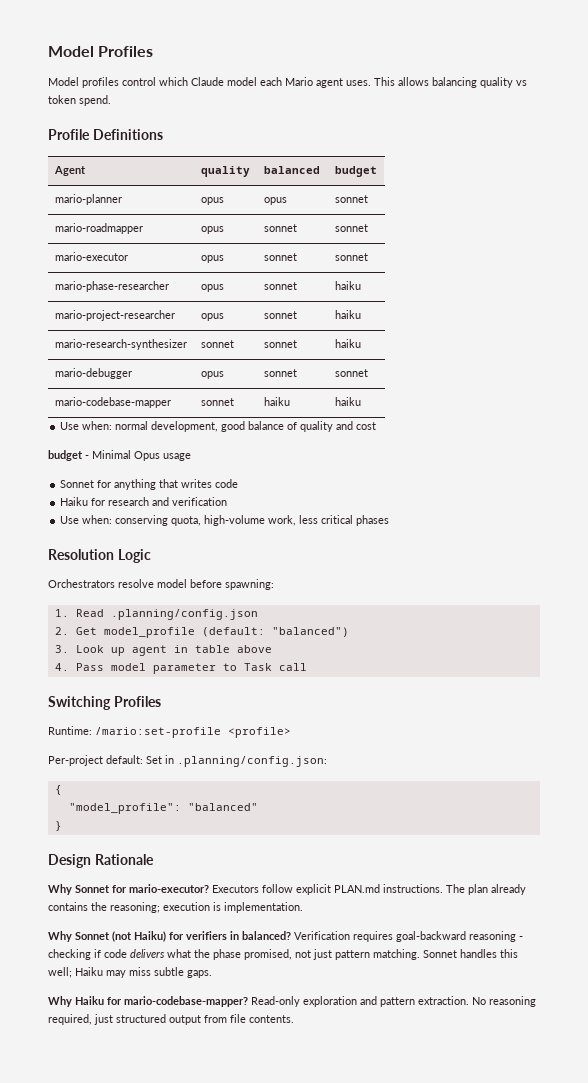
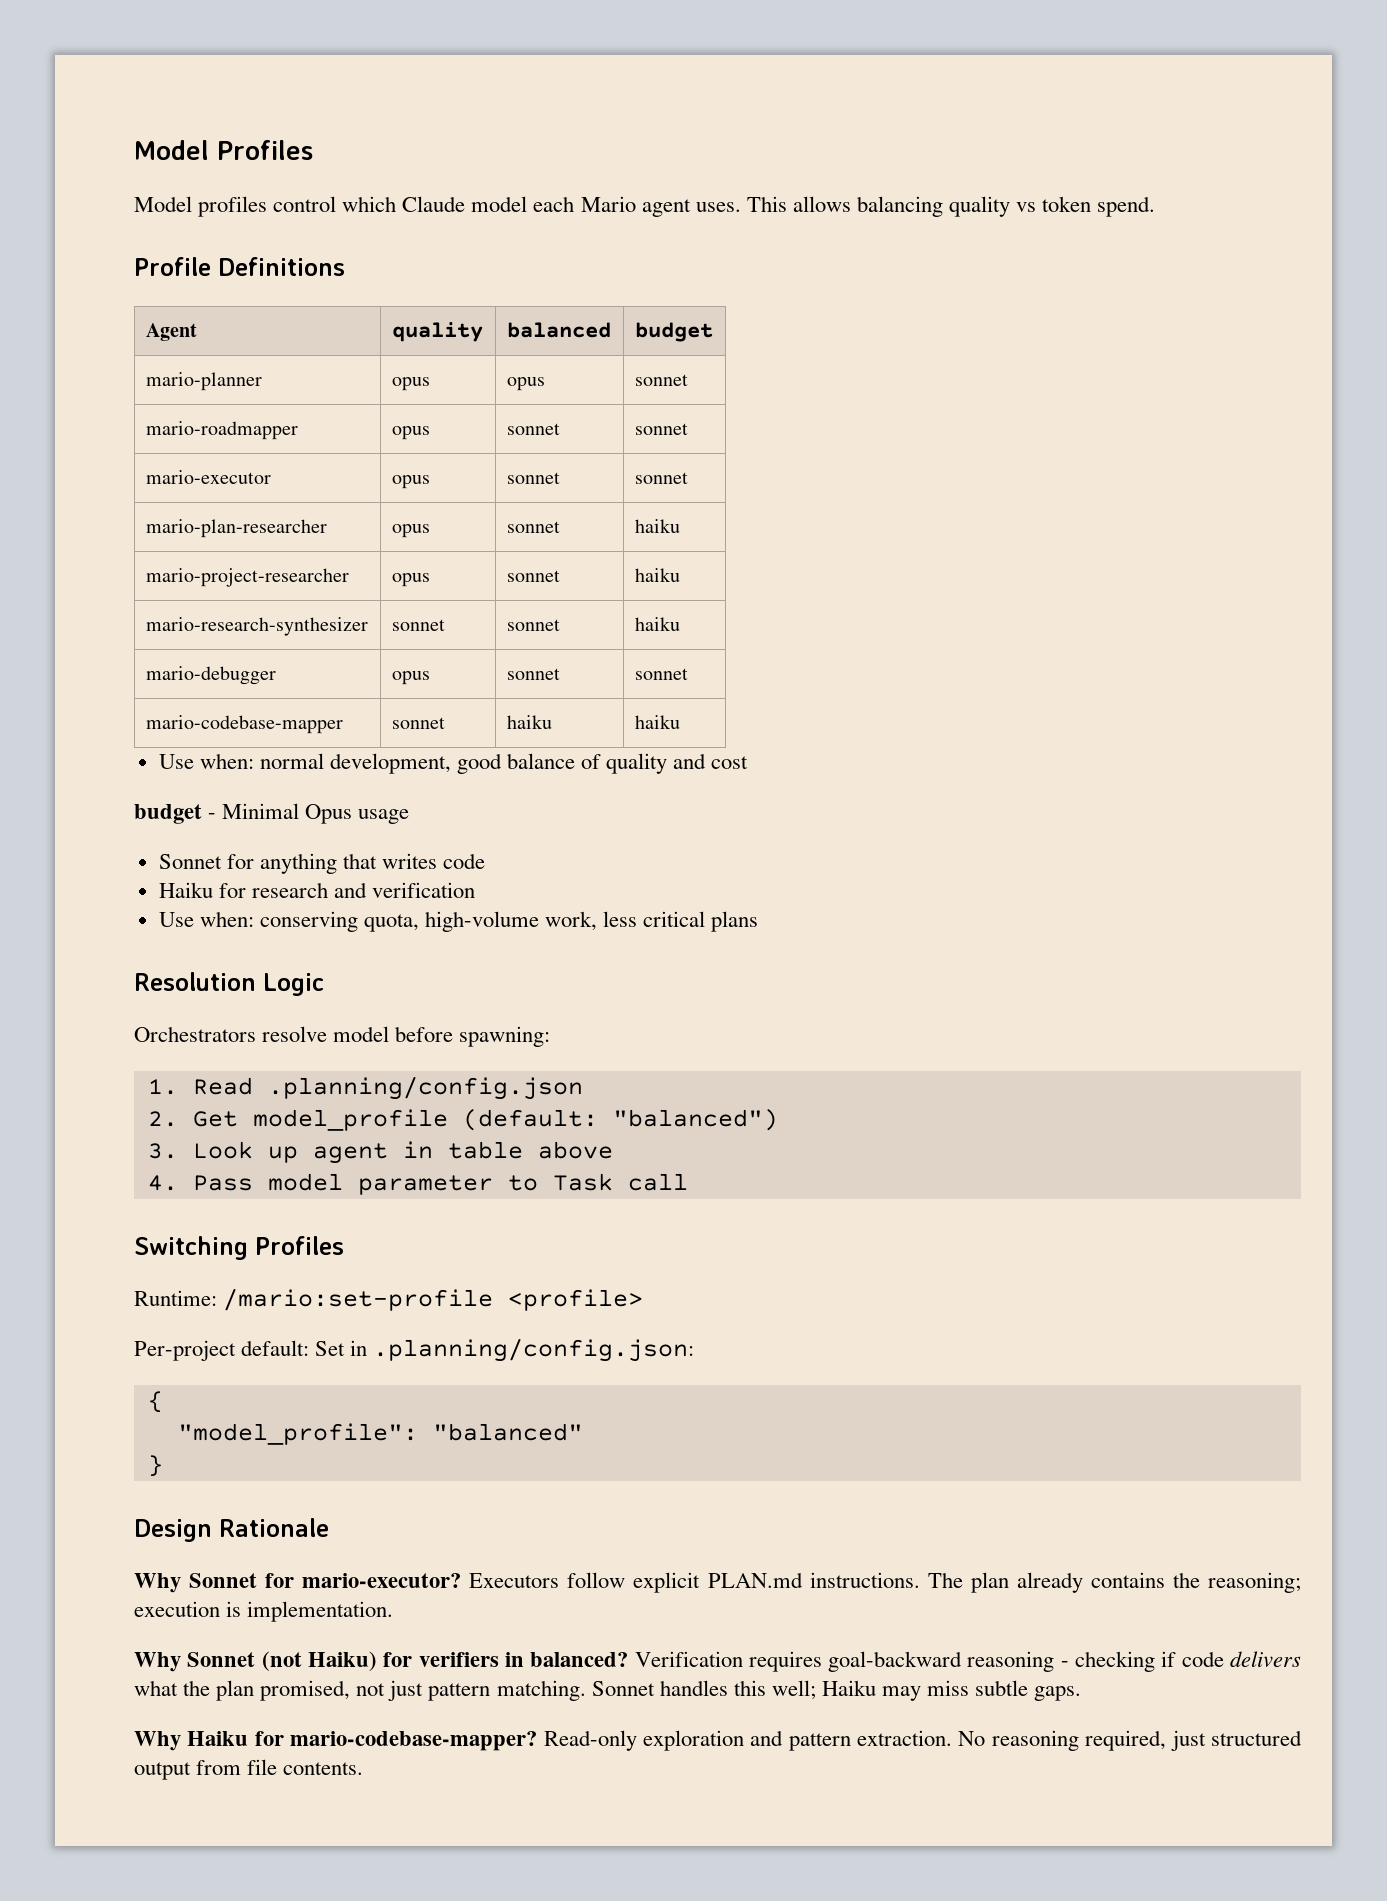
[54,281,169,292] mario-phase-researcher -> [145,519,327,538] mario-plan-researcher
[356,515,390,526] phases -> [711,911,759,932] plans
[213,949,241,960] phase -> [216,1680,255,1701] plan

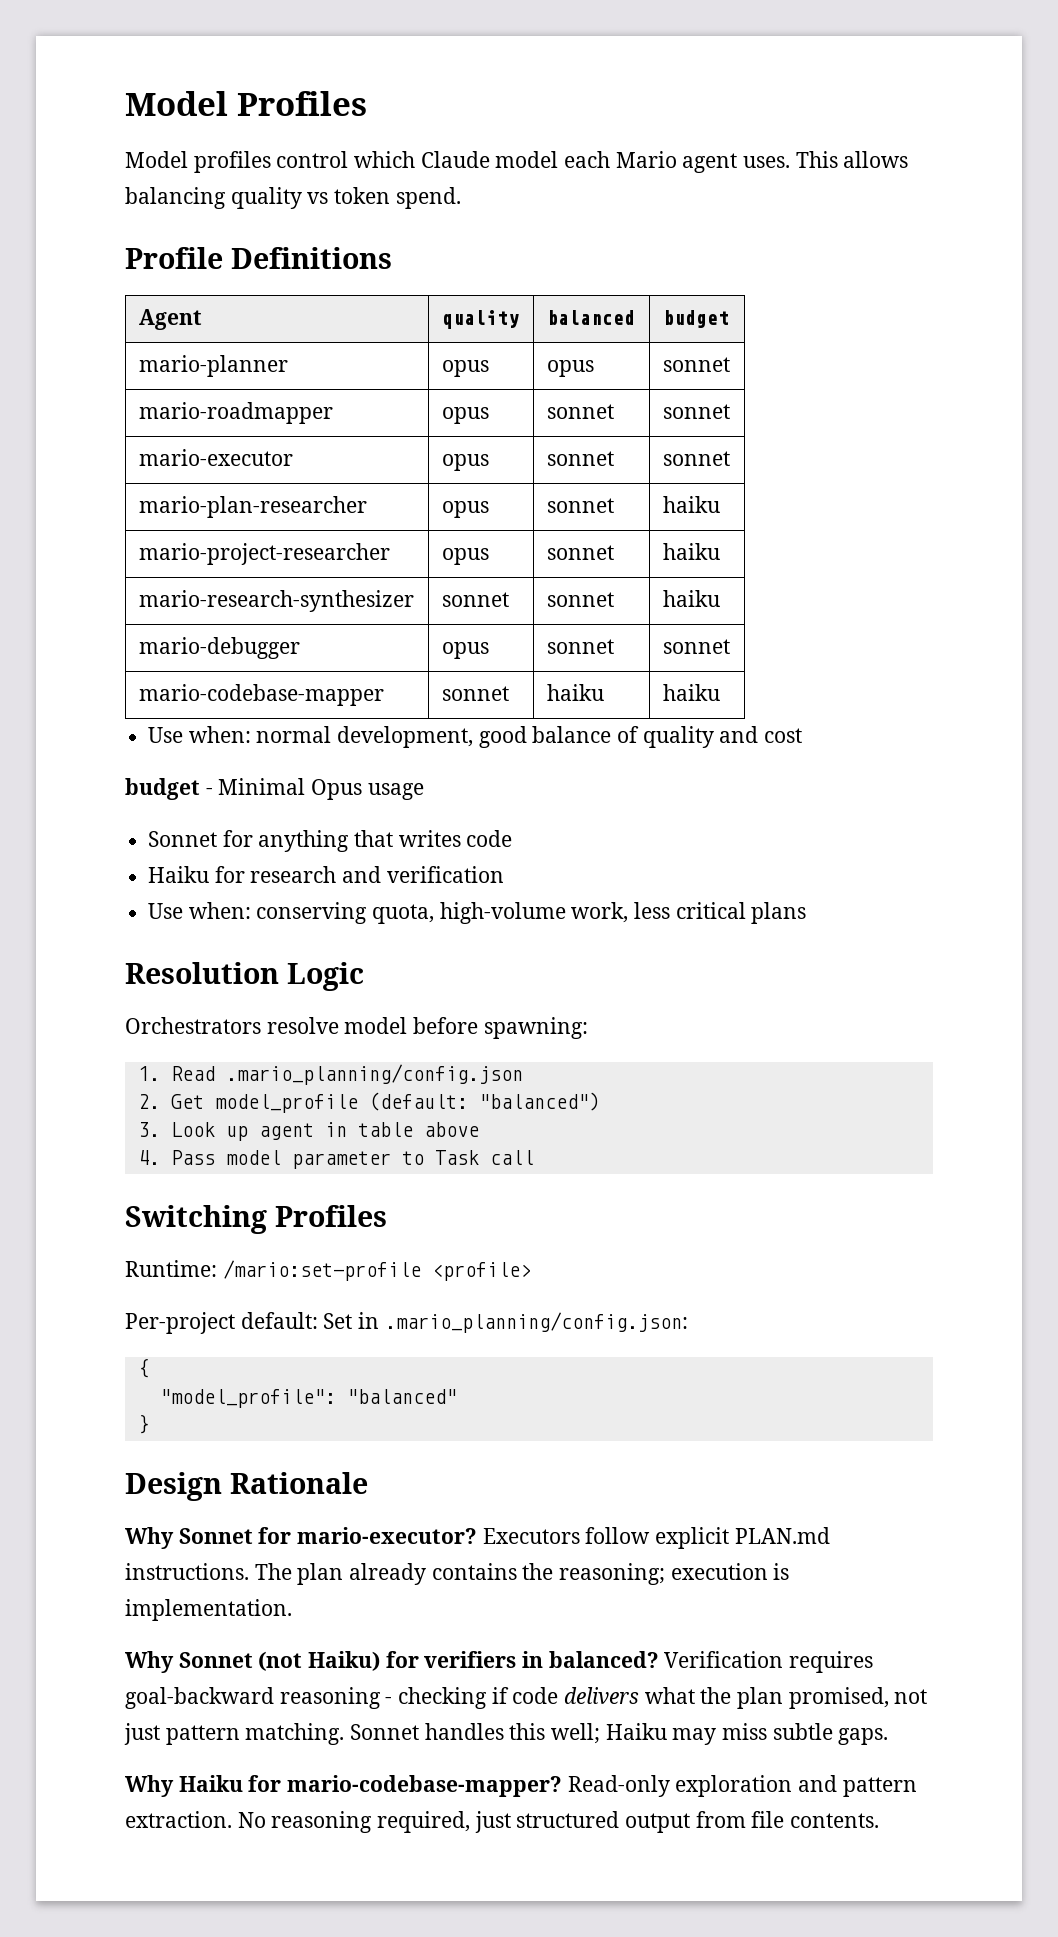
[267,1076,583,1100] .planning/config.json -> [225,1064,523,1085] .mario_planning/config.json
[373,1338,695,1362] .planning/config.json: -> [384,1312,688,1333] .mario_planning/config.json:

